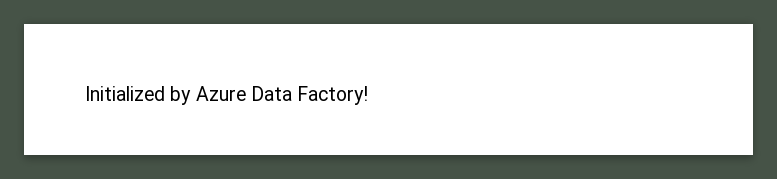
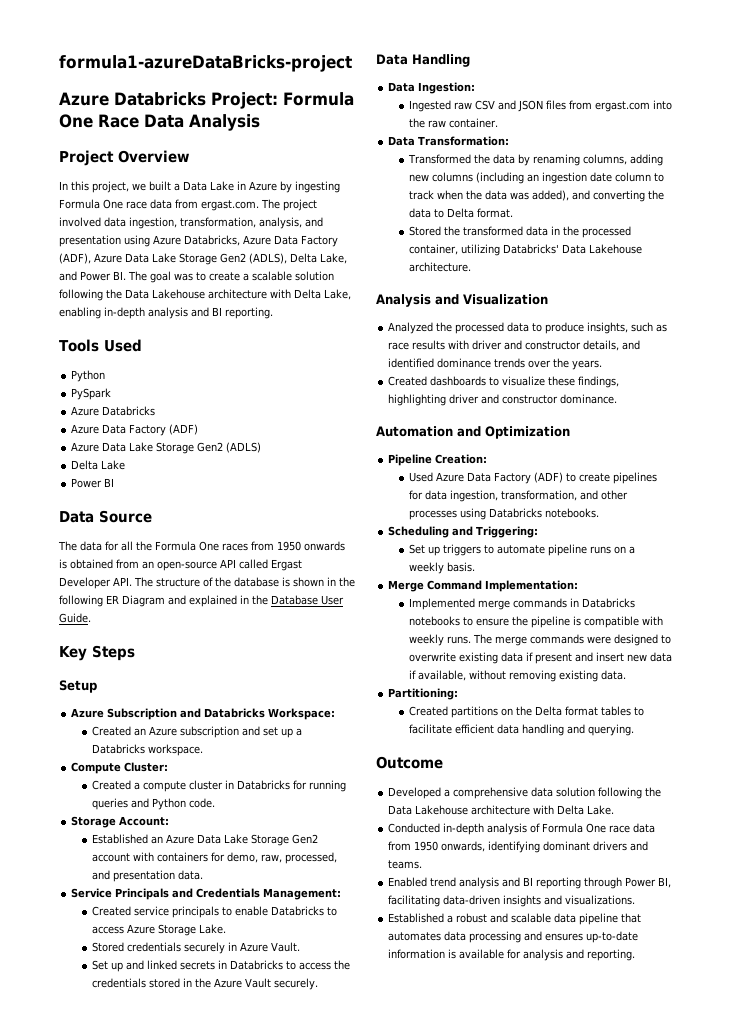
[85,86,369,105] Initialized by Azure Data Factory! -> [59,55,352,72] [59,92,354,109] [59,114,260,131] [59,150,189,166] [59,181,340,193] [59,199,317,211] [59,217,323,229] [59,235,338,247] [59,253,347,265] [59,271,334,283] [59,289,351,301] [59,307,273,319] [59,339,142,352] [71,370,106,382] [71,388,112,400] [71,406,156,416] [71,424,199,436] [71,442,262,454] [71,460,126,470] [71,478,115,488] [59,510,152,523] [58,541,345,551] [59,559,302,571] [59,577,355,589] [59,595,344,607] [59,613,91,623] [59,645,135,661] [59,680,97,693] [71,708,336,720] [91,726,302,738] [91,744,203,756] [71,762,169,774] [91,780,346,792] [91,798,215,810] [71,816,170,828] [91,834,318,846] [91,852,337,864] [91,870,203,882] [71,888,342,900] [91,906,337,918] [91,924,226,936] [91,942,300,954] [91,960,350,972] [91,978,318,990] [376,54,470,67] [388,82,476,94] [408,100,672,112] [408,118,498,128] [388,136,510,146] [407,154,663,166] [408,172,664,184] [408,190,664,202] [408,208,513,218] [408,226,631,238] [408,244,642,256] [408,262,471,272] [376,294,548,307] [388,322,668,334] [388,340,641,351] [388,358,603,370] [388,376,620,388] [388,394,618,406] [376,426,570,439] [388,454,488,466] [408,472,657,484] [408,490,628,502] [408,508,599,520] [388,526,539,538] [408,544,635,556] [408,562,475,574] [388,580,579,592] [408,598,635,610] [408,616,663,628] [408,634,671,646] [408,652,672,664] [408,670,626,682] [388,688,459,700] [408,706,644,718] [408,724,634,736] [376,756,443,769] [388,787,662,799] [388,805,615,815] [388,823,656,835] [388,841,649,853] [388,860,423,869] [388,877,672,889] [388,895,636,907] [388,913,642,925] [388,931,639,943] [388,949,636,961] formula1-azureDataBricks-project // Azure Databricks Project: Formula One Race Data Analysis // Project Overview // In this project, we built a Data Lake in Azure by ingesting Formula One race data from ergast.com. The project involved data ingestion, transformation, analysis, and presentation using Azure Databricks, Azure Data Factory (ADF), Azure Data Lake Storage Gen2 (ADLS), Delta Lake, and Power BI. The goal was to create a scalable solution following the Data Lakehouse architecture with Delta Lake, enabling in-depth analysis and BI reporting. // Tools Used // Python // PySpark // Azure Databricks // Azure Data Factory (ADF) // Azure Data Lake Storage Gen2 (ADLS) // Delta Lake // Power BI // Data Source // The data for all the Formula One races from 1950 onwards is obtained from an open-source API called Ergast Developer API. The structure of the database is shown in the following ER Diagram and explained in the Database User Guide. // Key Steps // Setup // Azure Subscription and Databricks Workspace: // Created an Azure subscription and set up a Databricks workspace. // Compute Cluster: // Created a compute cluster in Databricks for running queries and Python code. // Storage Account: // Established an Azure Data Lake Storage Gen2 account with containers for demo, raw, processed, and presentation data. // Service Principals and Credentials Management: // Created service principals to enable Databricks to access Azure Storage Lake. // Stored credentials securely in Azure Vault. // Set up and linked secrets in Databricks to access the credentials stored in the Azure Vault securely. // Data Handling // Data Ingestion: // Ingested raw CSV and JSON files from ergast.com into the raw container. // Data Transformation: // Transformed the data by renaming columns, adding new columns (including an ingestion date column to track when the data was added), and converting the data to Delta format. // Stored the transformed data in the processed container, utilizing Databricks' Data Lakehouse architecture. // Analysis and Visualization // Analyzed the processed data to produce insights, such as race results with driver and constructor details, and identified dominance trends over the years. // Created dashboards to visualize these findings, highlighting driver and constructor dominance. // Automation and Optimization // Pipeline Creation: // Used Azure Data Factory (ADF) to create pipelines for data ingestion, transformation, and other processes using Databricks notebooks. // Scheduling and Triggering: // Set up triggers to automate pipeline runs on a weekly basis. // Merge Command Implementation: // Implemented merge commands in Databricks notebooks to ensure the pipeline is compatible with weekly runs. The merge commands were designed to overwrite existing data if present and insert new data if available, without removing existing data. // Partitioning: // Created partitions on the Delta format tables to facilitate efficient data handling and querying. // Outcome // Developed a comprehensive data solution following the Data Lakehouse architecture with Delta Lake. // Conducted in-depth analysis of Formula One race data from 1950 onwards, identifying dominant drivers and teams. // Enabled trend analysis and BI reporting through Power BI, facilitating data-driven insights and visualizations. // Established a robust and scalable data pipeline that automates data processing and ensures up-to-date information is available for analysis and reporting.

